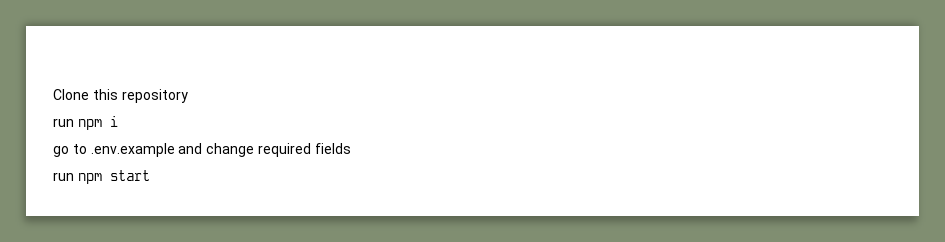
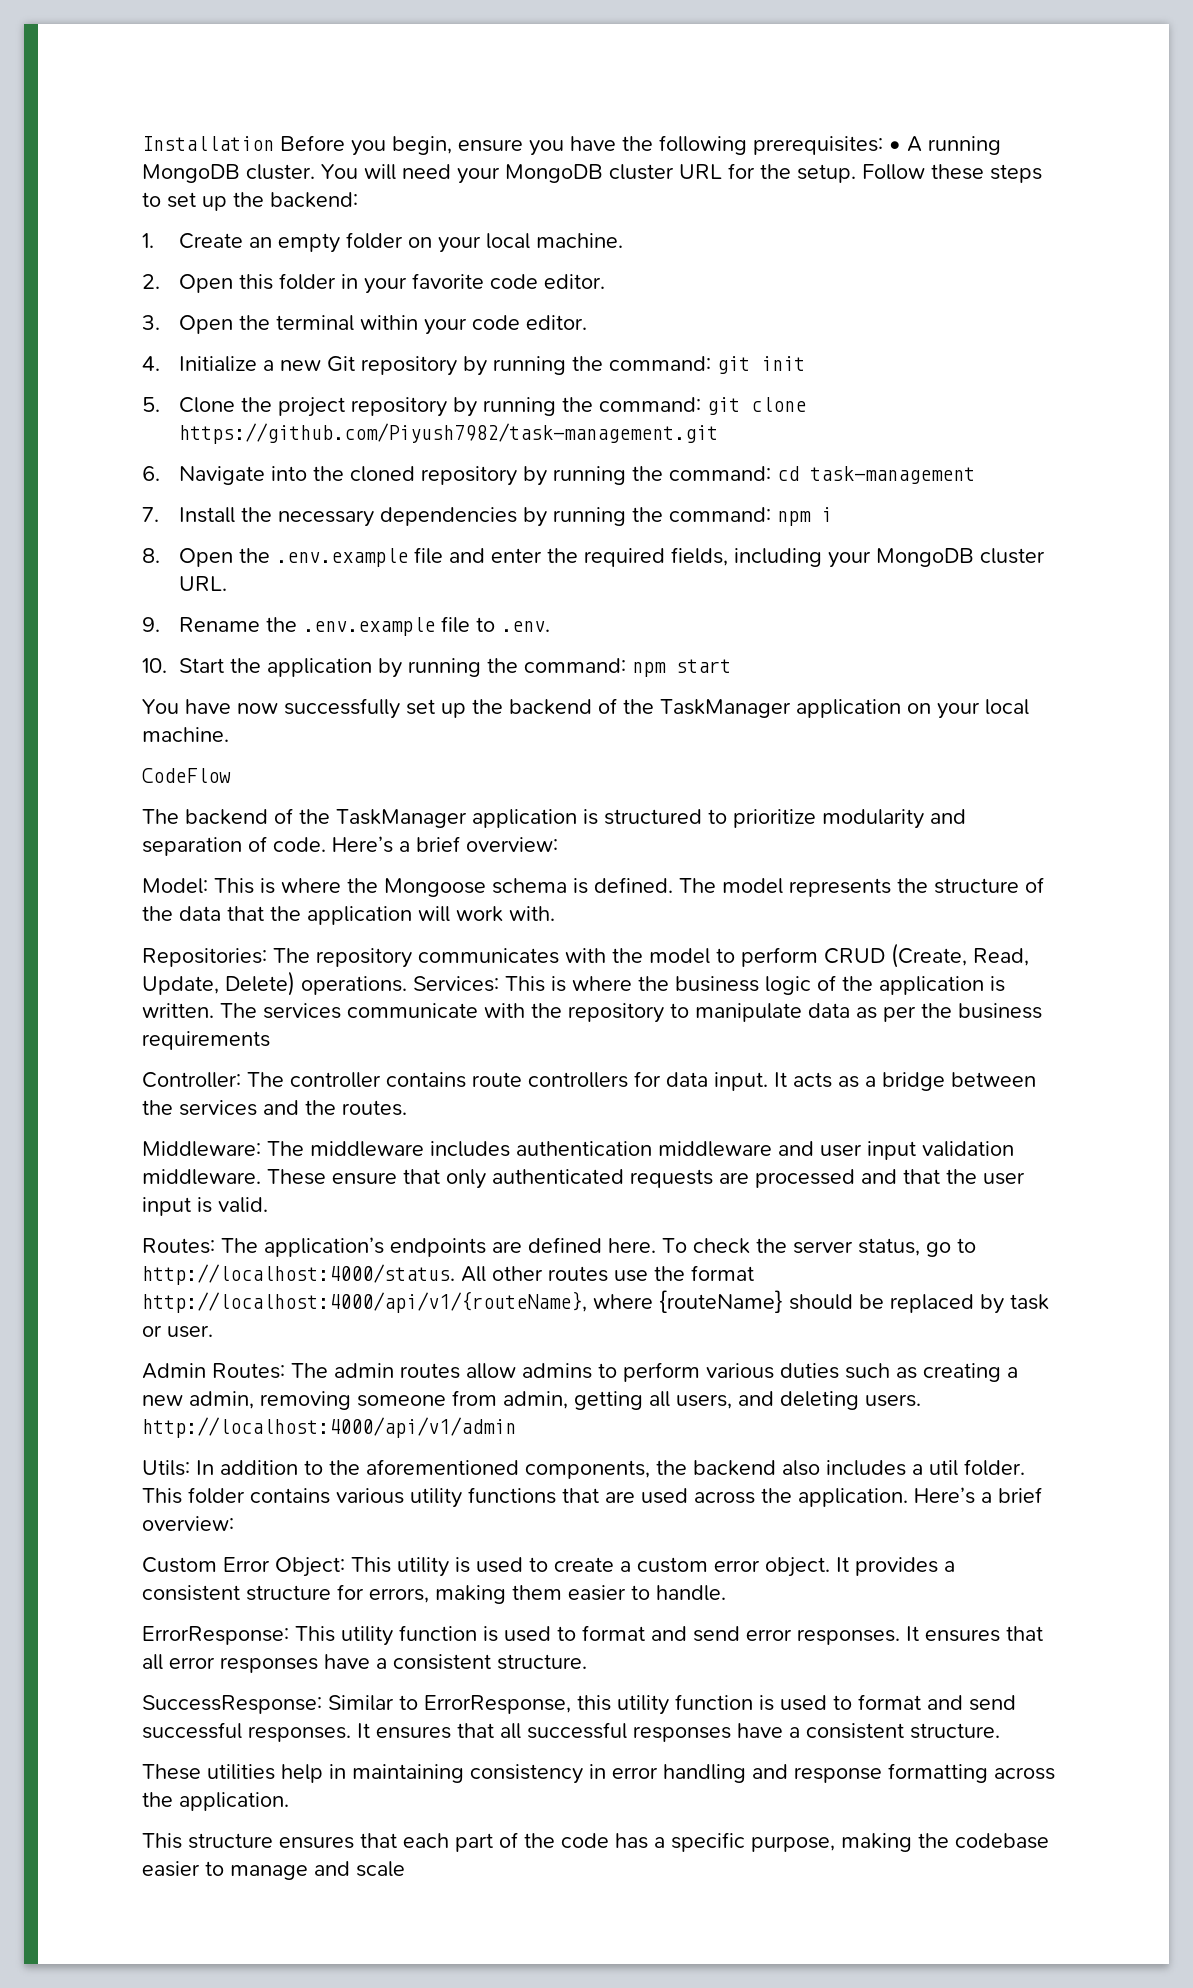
[53,89,188,103] [53,116,118,130] [53,143,351,157] [53,170,150,184] Clone this repository // run npm i // go to .env.example and change required fields // run npm start -> [142,135,1001,156] [142,163,1042,184] [142,192,358,211] [142,232,624,253] [142,273,606,294] [142,315,588,335] [142,356,806,376] [142,397,807,417] [179,423,719,444] [142,466,976,486] [142,507,833,527] [142,547,1046,568] [179,576,228,591] [142,616,551,636] [142,658,732,678] [142,698,1029,719] [142,727,229,742] [142,768,231,783] [142,808,966,829] [142,836,558,856] [142,877,1044,897] [142,906,555,925] [142,943,1029,968] [142,971,1005,996] [142,1003,1042,1023] [142,1031,270,1050] [142,1071,1036,1091] [142,1100,407,1116] [142,1141,1014,1160] [142,1169,1025,1189] [142,1197,268,1216] [142,1237,976,1257] [142,1264,754,1285] [142,1290,1049,1314] [142,1325,213,1338] [142,1362,1018,1382] [142,1390,921,1410] [142,1417,516,1438] [142,1459,1025,1479] [142,1487,1042,1508] [142,1516,234,1531] [142,1557,955,1577] [142,1584,726,1604] [142,1625,1043,1646] [142,1654,587,1673] [142,1694,1016,1715] [142,1722,1000,1742] [142,1763,1055,1784] [142,1792,289,1811] [142,1832,1049,1852] [142,1861,405,1880] Installation Before you begin, ensure you have the following prerequisites: • A running MongoDB cluster. You will need your MongoDB cluster URL for the setup. Follow these steps to set up the backend: // 1. Create an empty folder on your local machine. // 2. Open this folder in your favorite code editor. // 3. Open the terminal within your code editor. // 4. Initialize a new Git repository by running the command: git init // 5. Clone the project repository by running the command: git clone https://github.com/Piyush7982/task-management.git // 6. Navigate into the cloned repository by running the command: cd task-management // 7. Install the necessary dependencies by running the command: npm i // 8. Open the .env.example file and enter the required fields, including your MongoDB cluster URL. // 9. Rename the .env.example file to .env. // 10. Start the application by running the command: npm start // You have now successfully set up the backend of the TaskManager application on your local machine. // CodeFlow // The backend of the TaskManager application is structured to prioritize modularity and separation of code. Here’s a brief overview: // Model: This is where the Mongoose schema is defined. The model represents the structure of the data that the application will work with. // Repositories: The repository communicates with the model to perform CRUD (Create, Read, Update, Delete) operations. Services: This is where the business logic of the application is written. The services communicate with the repository to manipulate data as per the business requirements // Controller: The controller contains route controllers for data input. It acts as a bridge between the services and the routes. // Middleware: The middleware includes authentication middleware and user input validation middleware. These ensure that only authenticated requests are processed and that the user input is valid. // Routes: The application’s endpoints are defined here. To check the server status, go to http://localhost:4000/status. All other routes use the format http://localhost:4000/api/v1/{routeName}, where {routeName} should be replaced by task or user. // Admin Routes: The admin routes allow admins to perform various duties such as creating a new admin, removing someone from admin, getting all users, and deleting users. http://localhost:4000/api/v1/admin // Utils: In addition to the aforementioned components, the backend also includes a util folder. This folder contains various utility functions that are used across the application. Here’s a brief overview: // Custom Error Object: This utility is used to create a custom error object. It provides a consistent structure for errors, making them easier to handle. // ErrorResponse: This utility function is used to format and send error responses. It ensures that all error responses have a consistent structure. // SuccessResponse: Similar to ErrorResponse, this utility function is used to format and send successful responses. It ensures that all successful responses have a consistent structure. // These utilities help in maintaining consistency in error handling and response formatting across the application. // This structure ensures that each part of the code has a specific purpose, making the codebase easier to manage and scale

